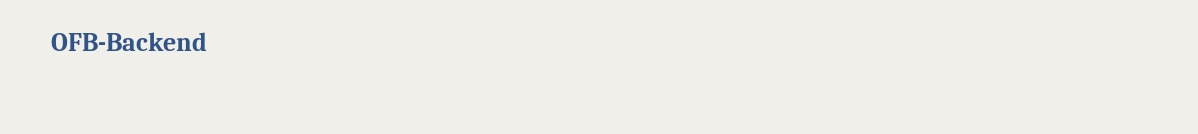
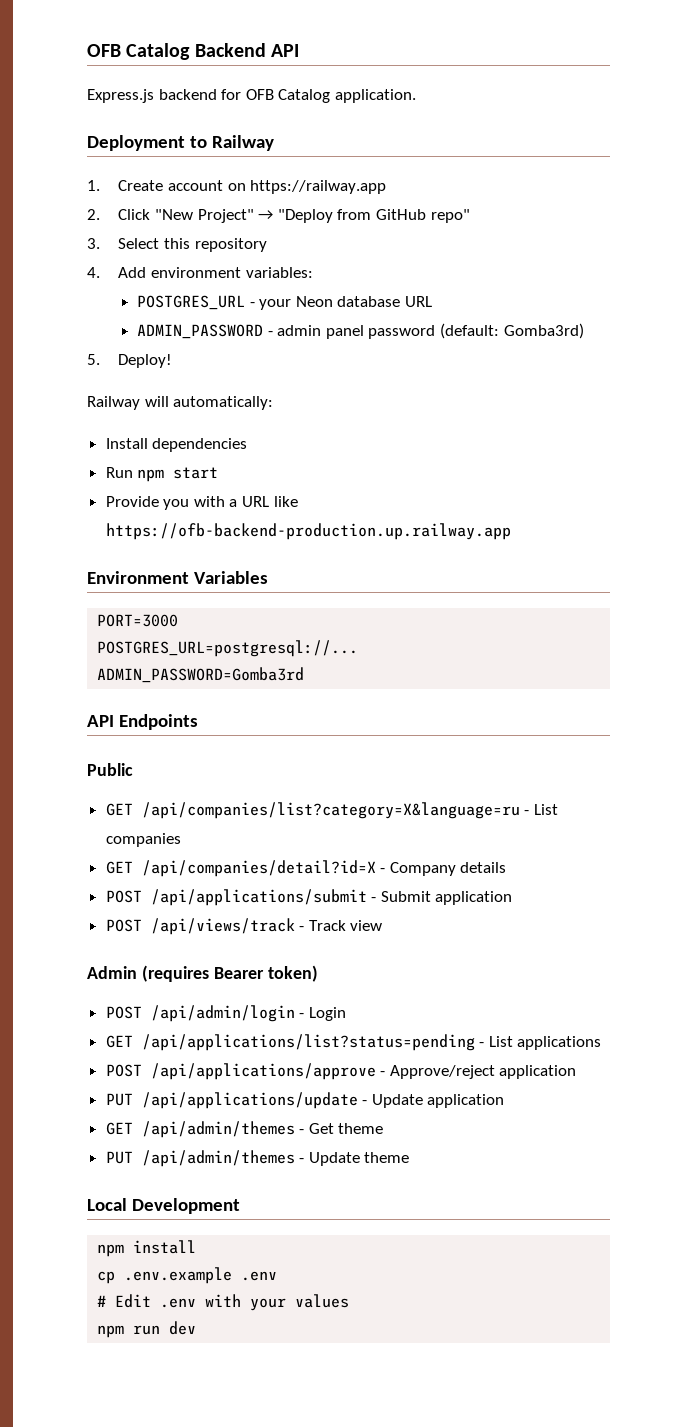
[51,32,207,51] OFB-Backend -> [87,43,299,60] [87,89,416,103] [87,135,274,151] [87,180,387,194] [87,209,470,223] [87,238,267,252] [87,267,313,278] [137,295,433,310] [137,323,584,339] [87,354,173,368] [87,396,274,410] [105,438,248,452] [105,467,219,482] [105,496,298,510] [105,523,511,540] [87,571,268,584] [97,614,179,627] [97,640,359,657] [97,667,305,683] [87,714,198,730] [87,763,133,776] [105,802,558,819] [105,833,181,847] [105,860,507,877] [105,889,513,906] [105,918,383,935] [87,965,318,982] [105,1005,346,1022] [105,1034,602,1051] [105,1063,577,1080] [105,1092,505,1109] [105,1121,384,1138] [105,1150,410,1167] [87,1198,240,1214] [97,1240,197,1257] [97,1267,278,1284] [97,1294,350,1311] [97,1321,197,1338] OFB Catalog Backend API // Express.js backend for OFB Catalog application. // Deployment to Railway // 1. Create account on https://railway.app // 2. Click "New Project" → "Deploy from GitHub repo" // 3. Select this repository // 4. Add environment variables: // POSTGRES_URL - your Neon database URL // ADMIN_PASSWORD - admin panel password (default: Gomba3rd) // 5. Deploy! // Railway will automatically: // Install dependencies // Run npm start // Provide you with a URL like https://ofb-backend-production.up.railway.app // Environment Variables // PORT=3000 // POSTGRES_URL=postgresql://... // ADMIN_PASSWORD=Gomba3rd // API Endpoints // Public // GET /api/companies/list?category=X&language=ru - List companies // GET /api/companies/detail?id=X - Company details // POST /api/applications/submit - Submit application // POST /api/views/track - Track view // Admin (requires Bearer token) // POST /api/admin/login - Login // GET /api/applications/list?status=pending - List applications // POST /api/applications/approve - Approve/reject application // PUT /api/applications/update - Update application // GET /api/admin/themes - Get theme // PUT /api/admin/themes - Update theme // Local Development // npm install // cp .env.example .env // # Edit .env with your values // npm run dev

